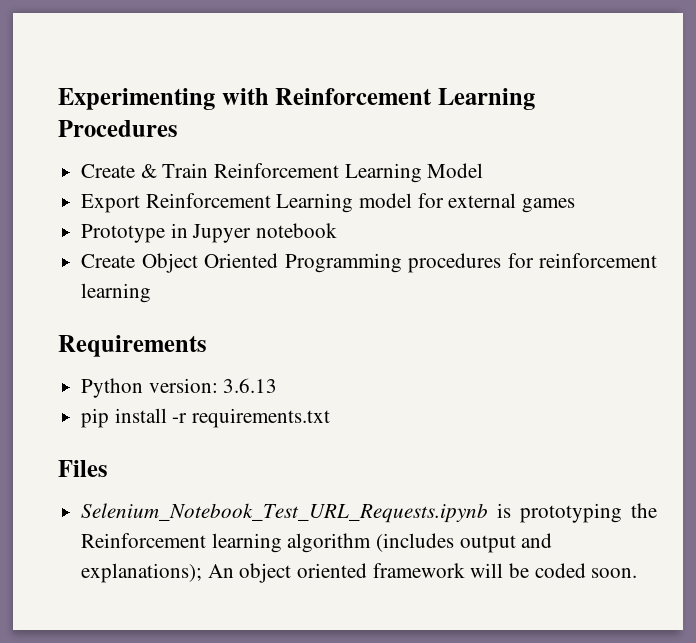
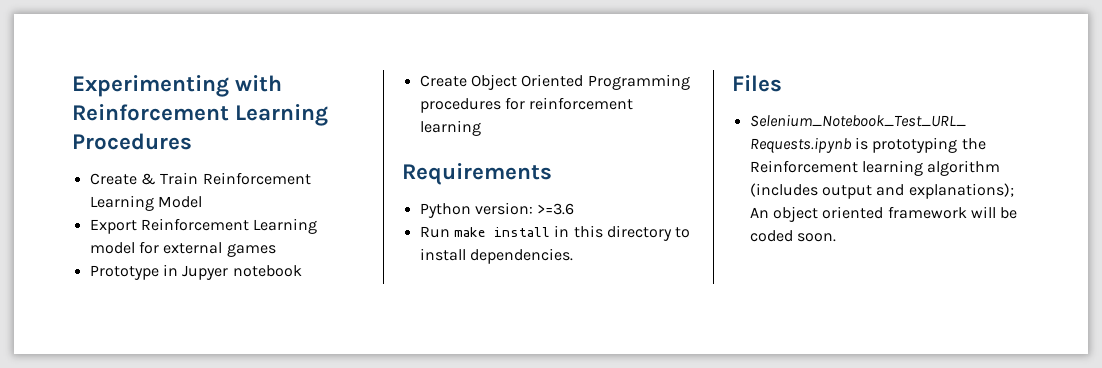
[223,378,278,393] [81,408,331,428] 3.6.13 // pip install -r requirements.txt -> [537,203,575,215] [419,225,691,241] [419,248,573,264] >=3.6 // Run make install in this directory to install dependencies.

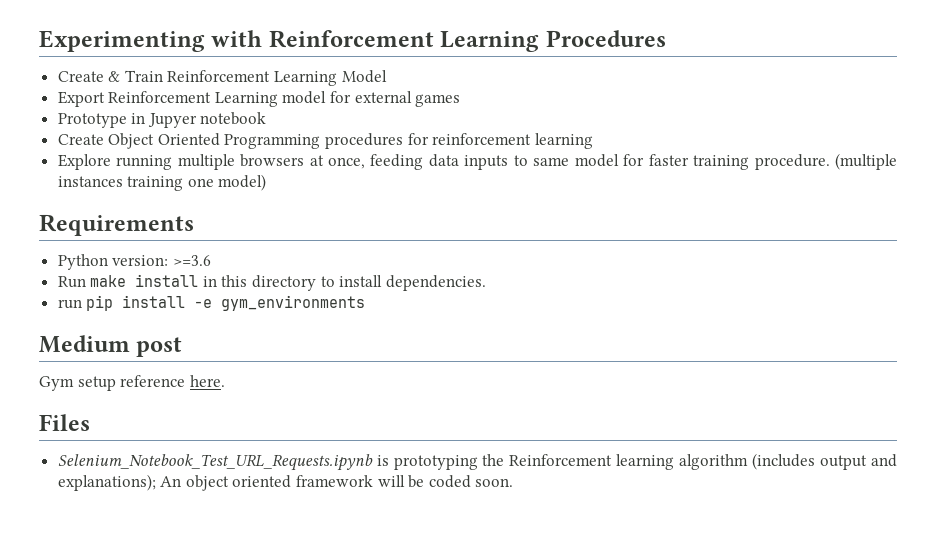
(481, 128) none -> [57,153,897,170] [57,174,267,191] // Explore running multiple browsers at once, feeding data inputs to same model for faster training procedure. (multiple instances training one model)
(573, 256) none -> [57,295,366,311] [39,335,183,357] [39,375,225,391] // run pip install -e gym_environments // Medium post // Gym setup reference here.

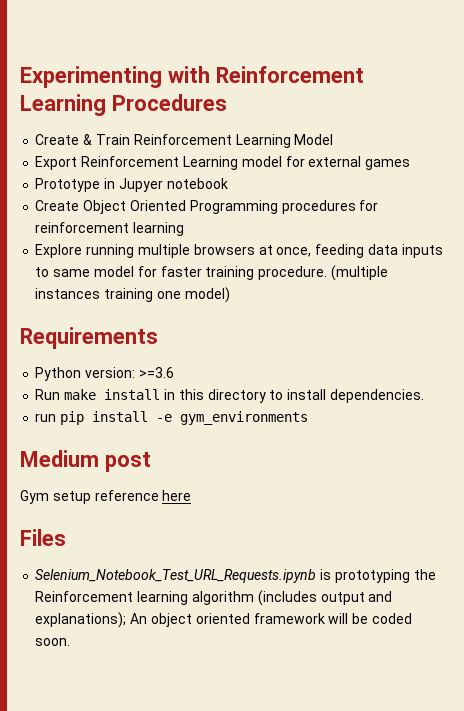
[189,375,225,387] here. -> [162,490,192,501] here

